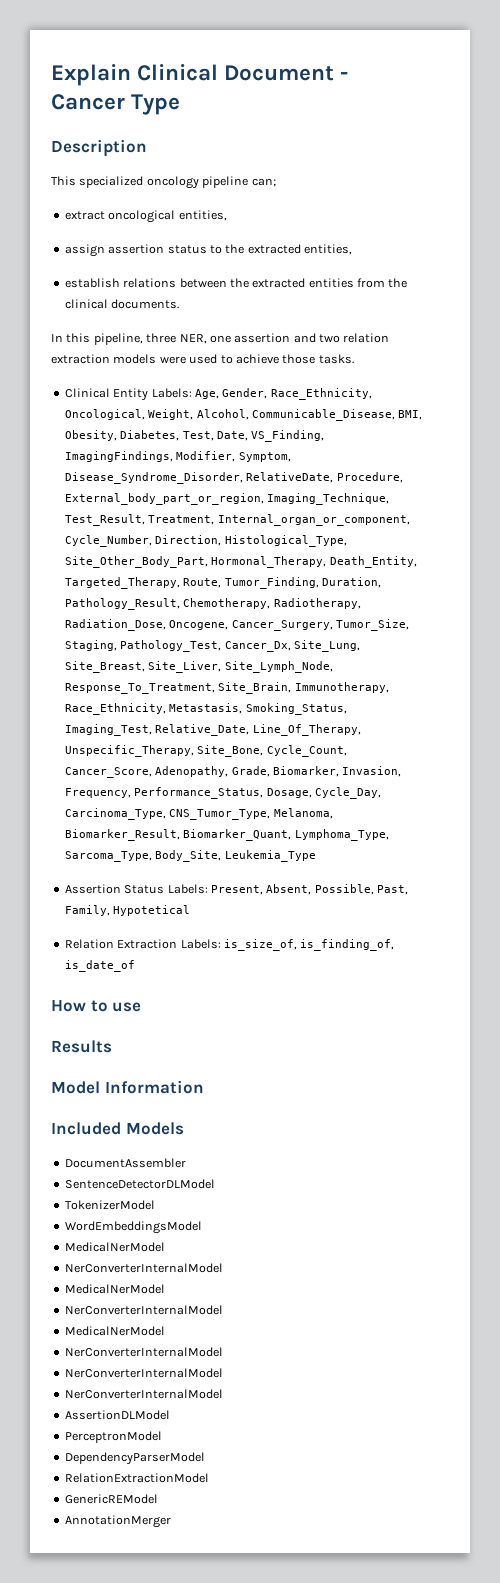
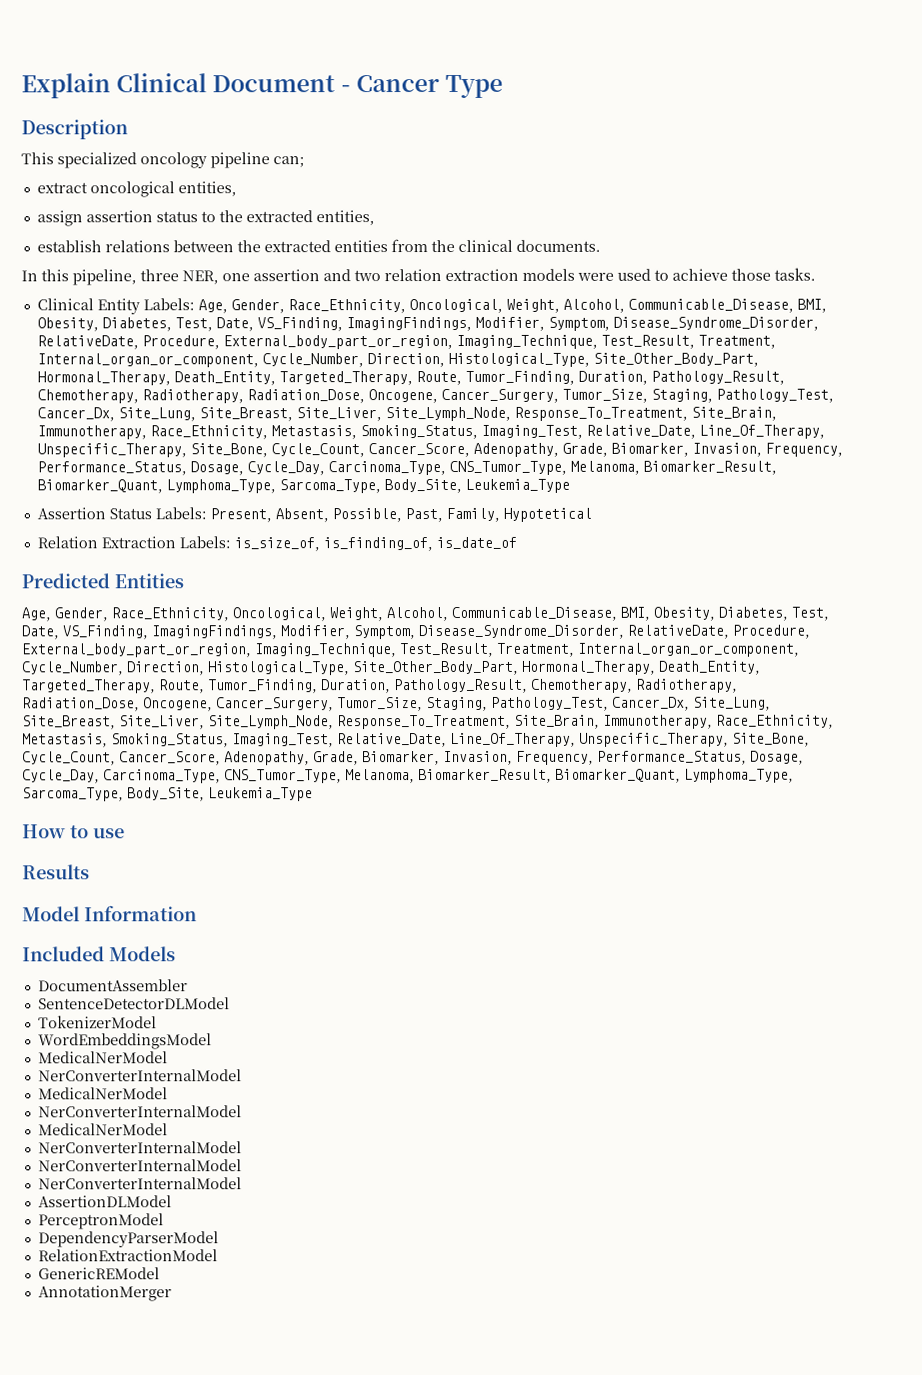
(135, 966) none -> [21,573,184,589] [21,606,829,622] [21,624,810,640] [21,642,799,658] [21,660,760,676] [21,678,738,694] [22,696,771,712] [22,714,834,730] [22,732,810,748] [22,750,804,766] [22,768,794,784] [22,787,313,802] // Predicted Entities // Age, Gender, Race_Ethnicity, Oncological, Weight, Alcohol, Communicable_Disease, BMI, Obesity, Diabetes, Test, Date, VS_Finding, ImagingFindings, Modifier, Symptom, Disease_Syndrome_Disorder, RelativeDate, Procedure, External_body_part_or_region, Imaging_Technique, Test_Result, Treatment, Internal_organ_or_component, Cycle_Number, Direction, Histological_Type, Site_Other_Body_Part, Hormonal_Therapy, Death_Entity, Targeted_Therapy, Route, Tumor_Finding, Duration, Pathology_Result, Chemotherapy, Radiotherapy, Radiation_Dose, Oncogene, Cancer_Surgery, Tumor_Size, Staging, Pathology_Test, Cancer_Dx, Site_Lung, Site_Breast, Site_Liver, Site_Lymph_Node, Response_To_Treatment, Site_Brain, Immunotherapy, Race_Ethnicity, Metastasis, Smoking_Status, Imaging_Test, Relative_Date, Line_Of_Therapy, Unspecific_Therapy, Site_Bone, Cycle_Count, Cancer_Score, Adenopathy, Grade, Biomarker, Invasion, Frequency, Performance_Status, Dosage, Cycle_Day, Carcinoma_Type, CNS_Tumor_Type, Melanoma, Biomarker_Result, Biomarker_Quant, Lymphoma_Type, Sarcoma_Type, Body_Site, Leukemia_Type

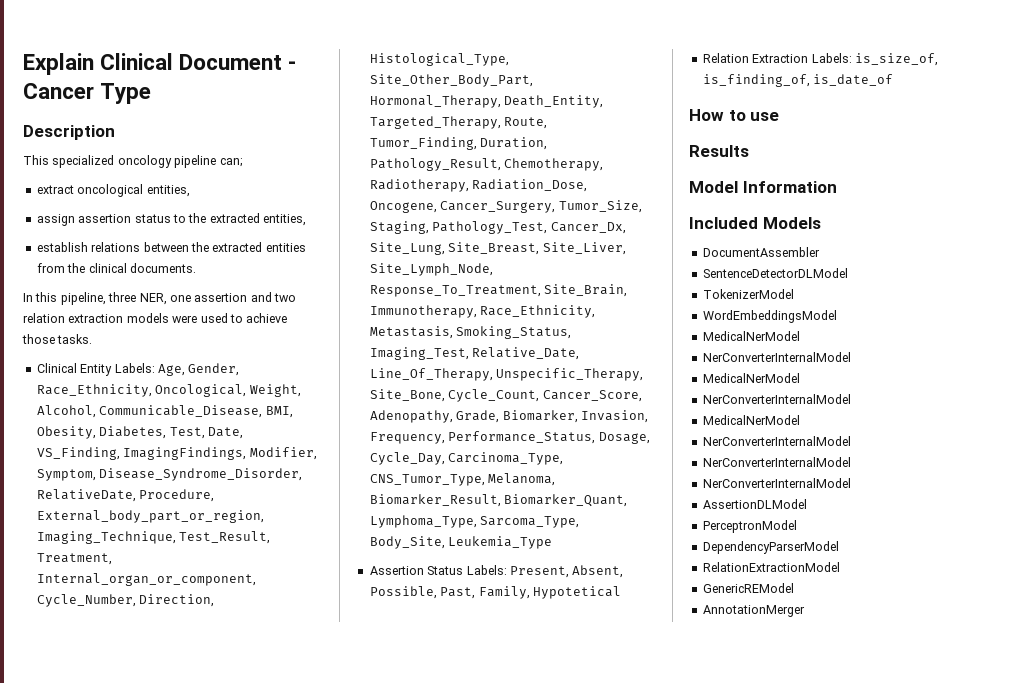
[21,573,184,589] [21,606,829,622] [21,624,810,640] [21,642,799,658] [21,660,760,676] [21,678,738,694] [22,696,771,712] [22,714,834,730] [22,732,810,748] [22,750,804,766] [22,768,794,784] [22,787,313,802] // Predicted Entities // Age, Gender, Race_Ethnicity, Oncological, Weight, Alcohol, Communicable_Disease, BMI, Obesity, Diabetes, Test, Date, VS_Finding, ImagingFindings, Modifier, Symptom, Disease_Syndrome_Disorder, RelativeDate, Procedure, External_body_part_or_region, Imaging_Technique, Test_Result, Treatment, Internal_organ_or_component, Cycle_Number, Direction, Histological_Type, Site_Other_Body_Part, Hormonal_Therapy, Death_Entity, Targeted_Therapy, Route, Tumor_Finding, Duration, Pathology_Result, Chemotherapy, Radiotherapy, Radiation_Dose, Oncogene, Cancer_Surgery, Tumor_Size, Staging, Pathology_Test, Cancer_Dx, Site_Lung, Site_Breast, Site_Liver, Site_Lymph_Node, Response_To_Treatment, Site_Brain, Immunotherapy, Race_Ethnicity, Metastasis, Smoking_Status, Imaging_Test, Relative_Date, Line_Of_Therapy, Unspecific_Therapy, Site_Bone, Cycle_Count, Cancer_Score, Adenopathy, Grade, Biomarker, Invasion, Frequency, Performance_Status, Dosage, Cycle_Day, Carcinoma_Type, CNS_Tumor_Type, Melanoma, Biomarker_Result, Biomarker_Quant, Lymphoma_Type, Sarcoma_Type, Body_Site, Leukemia_Type -> (894, 80) none

